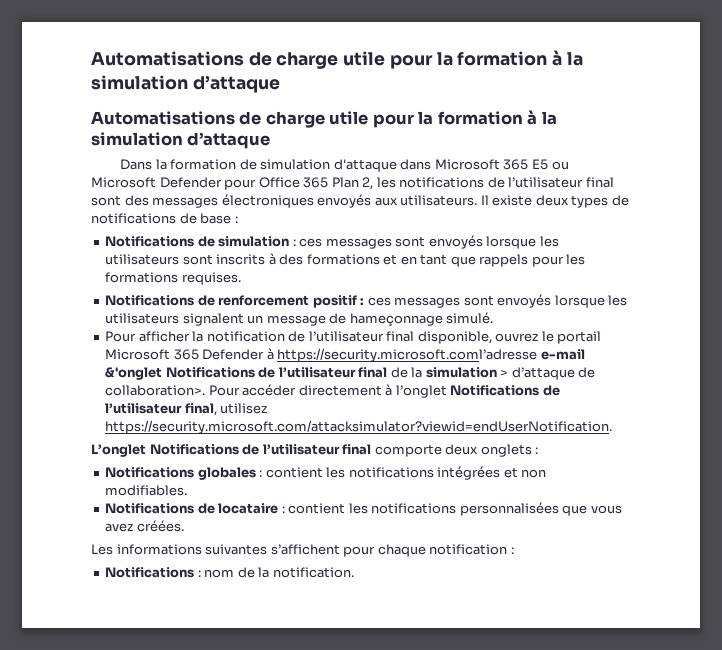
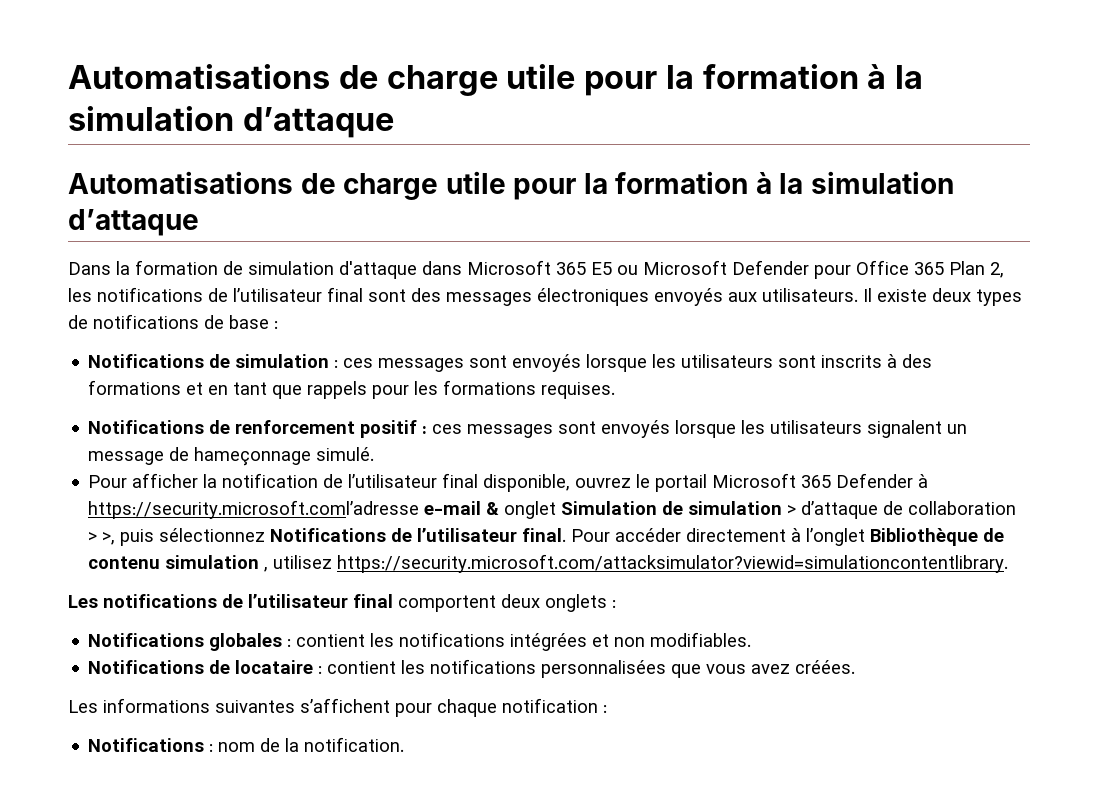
[105,367,596,380] [105,385,206,396] &'onglet Notifications de l’utilisateur final de la simulation > d’attaque de collaboration>. -> [486,501,1017,519] [88,528,567,546] & onglet Simulation de simulation > d’attaque de collaboration > >, puis sélectionnez Notifications de l’utilisateur final.
[450,385,560,396] [105,403,268,416] [105,420,613,434] [91,444,442,457] Notifications de l’utilisateur final, utilisez https://security.microsoft.com/attacksimulator?viewid=endUserNotification. // L’onglet Notifications de l’utilisateur final comporte -> [870,528,1005,546] [88,554,1009,573] [68,594,496,612] Bibliothèque de contenu simulation , utilisez https://security.microsoft.com/attacksimulator?viewid=simulationcontentlibrary. // Les notifications de l’utilisateur final comportent

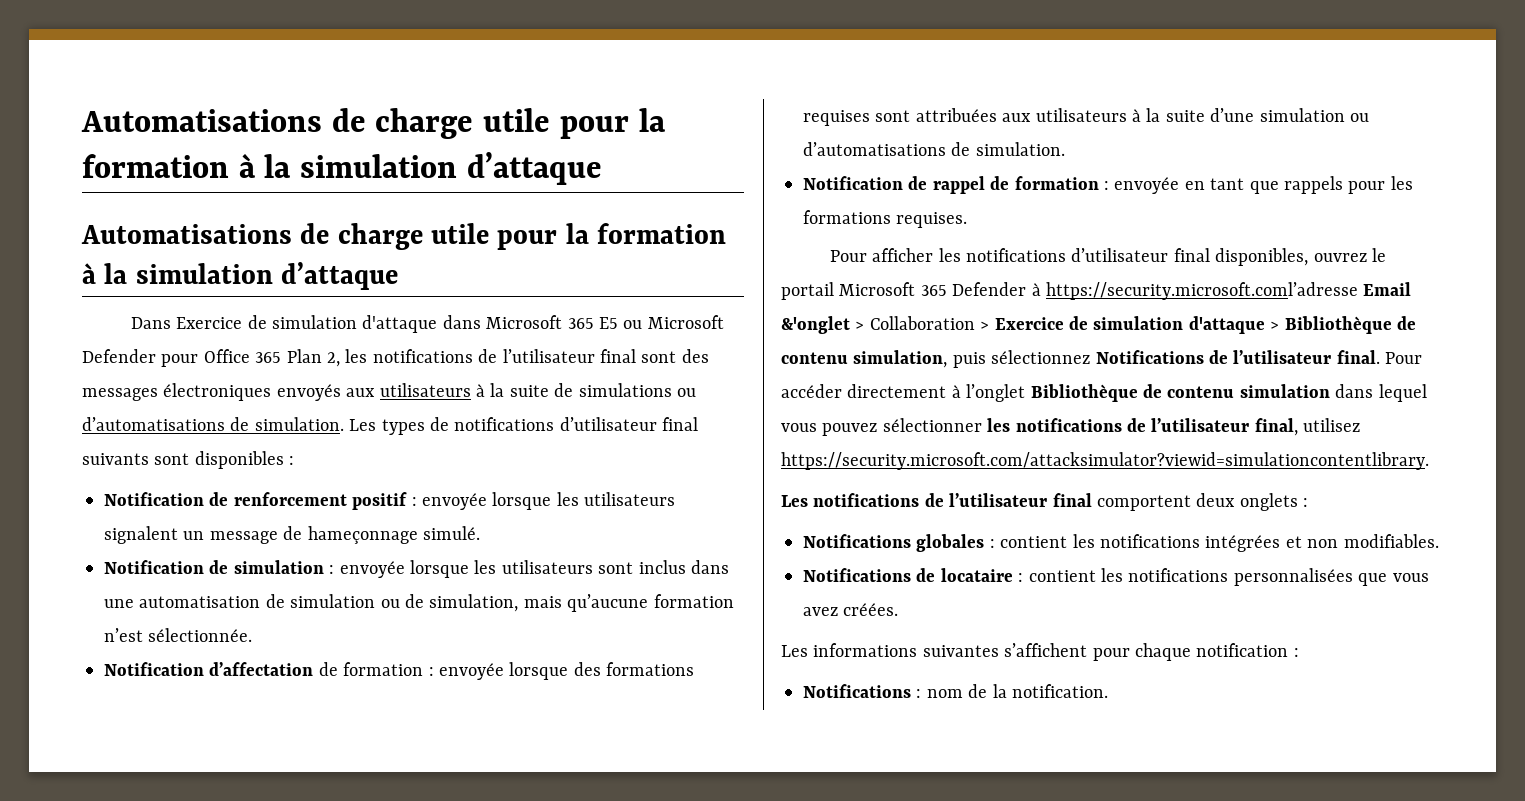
[116,260,218,275] la formation -> [176,317,243,329] Exercice
[762,288,1022,306] [68,314,278,329] [88,354,933,372] [88,380,616,399] [88,420,671,438] utilisateurs. Il existe deux types de notifications de base : // Notifications de simulation : ces messages sont envoyés lorsque les utilisateurs sont inscrits à des formations et en tant que rappels pour les formations requises. // Notifications de renforcement positif : ces messages sont envoyés -> [379,383,696,397] [82,417,699,435] [82,451,295,469] [104,492,487,510] utilisateurs à la suite de simulations ou d’automatisations de simulation. Les types de notifications d’utilisateur final suivants sont disponibles : // Notification de renforcement positif : envoyée
[88,473,571,492] Pour afficher la notification de l’utilisateur final disponible, -> [104,560,729,578] [104,594,734,612] [104,628,253,642] [104,662,695,680] [803,108,1369,126] [803,142,1065,156] [803,176,1413,194] [803,210,968,228] [829,248,1309,266] Notification de simulation : envoyée lorsque les utilisateurs sont inclus dans une automatisation de simulation ou de simulation, mais qu’aucune formation n’est sélectionnée. // Notification d’affectation de formation : envoyée lorsque des formations requises sont attribuées aux utilisateurs à la suite d’une simulation ou d’automatisations de simulation. // Notification de rappel de formation : envoyée en tant que rappels pour les formations requises. // Pour afficher les notifications d’utilisateur final disponibles,
[424,501,1017,519] [88,532,116,545] e-mail & onglet Simulation de simulation > d’attaque de collaboration > >, -> [1363,282,1412,296] [781,316,1416,334] [781,350,948,368] Email &'onglet > Collaboration > Exercice de simulation d'attaque > Bibliothèque de contenu simulation,
[264,567,269,572] , -> [1335,384,1427,402] [781,418,1298,436] dans lequel vous pouvez sélectionner les notifications de l’utilisateur final,

